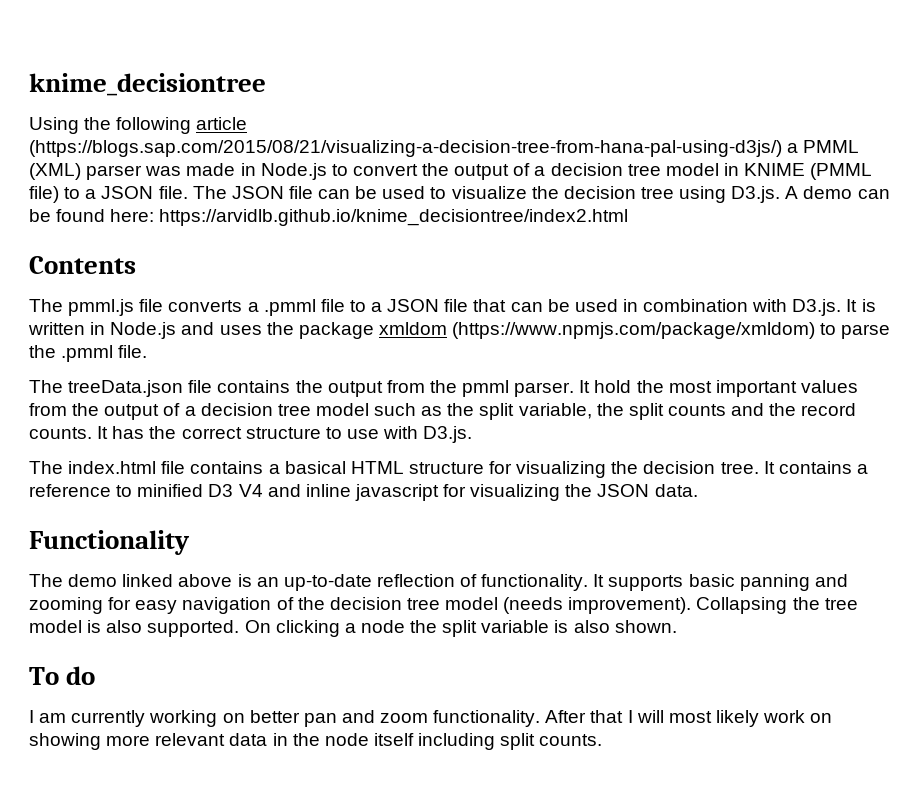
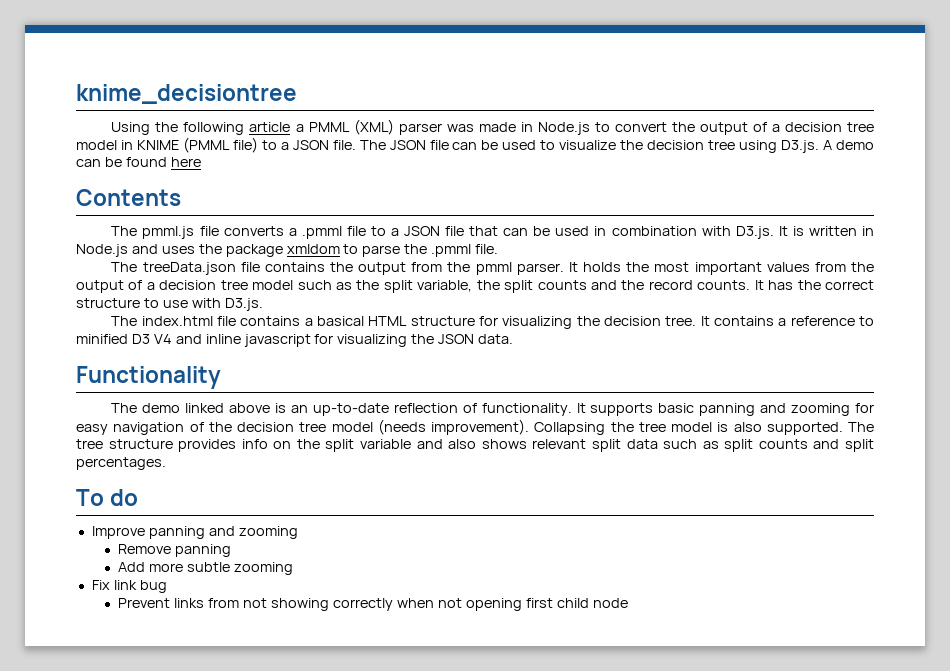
[29,140,782,157] (https://blogs.sap.com/2015/08/21/visualizing-a-decision-tree-from-hana-pal-using-d3js/) -> (291, 127) none
[110,209,629,226] here: https://arvidlb.github.io/knime_decisiontree/index2.html -> [170,157,201,167] here
[452,322,816,339] (https://www.npmjs.com/package/xmldom) -> (340, 249) none
[594,380,632,393] hold -> [583,262,622,272] holds
[244,620,677,637] [29,666,96,685] [29,710,833,727] [29,733,603,750] On clicking a node the split variable is also shown. // To do // I am currently working on better pan and zoom functionality. After that I will most likely work on showing more relevant data in the node itself including split counts. -> [848,422,874,432] [76,439,874,452] [76,457,166,470] [76,489,139,506] [91,526,298,539] [118,544,232,557] [118,562,294,575] [91,580,167,593] [118,598,628,611] The tree structure provides info on the split variable and also shows relevant split data such as split counts and split percentages. // To do // Improve panning and zooming // Remove panning // Add more subtle zooming // Fix link bug // Prevent links from not showing correctly when not opening first child node

